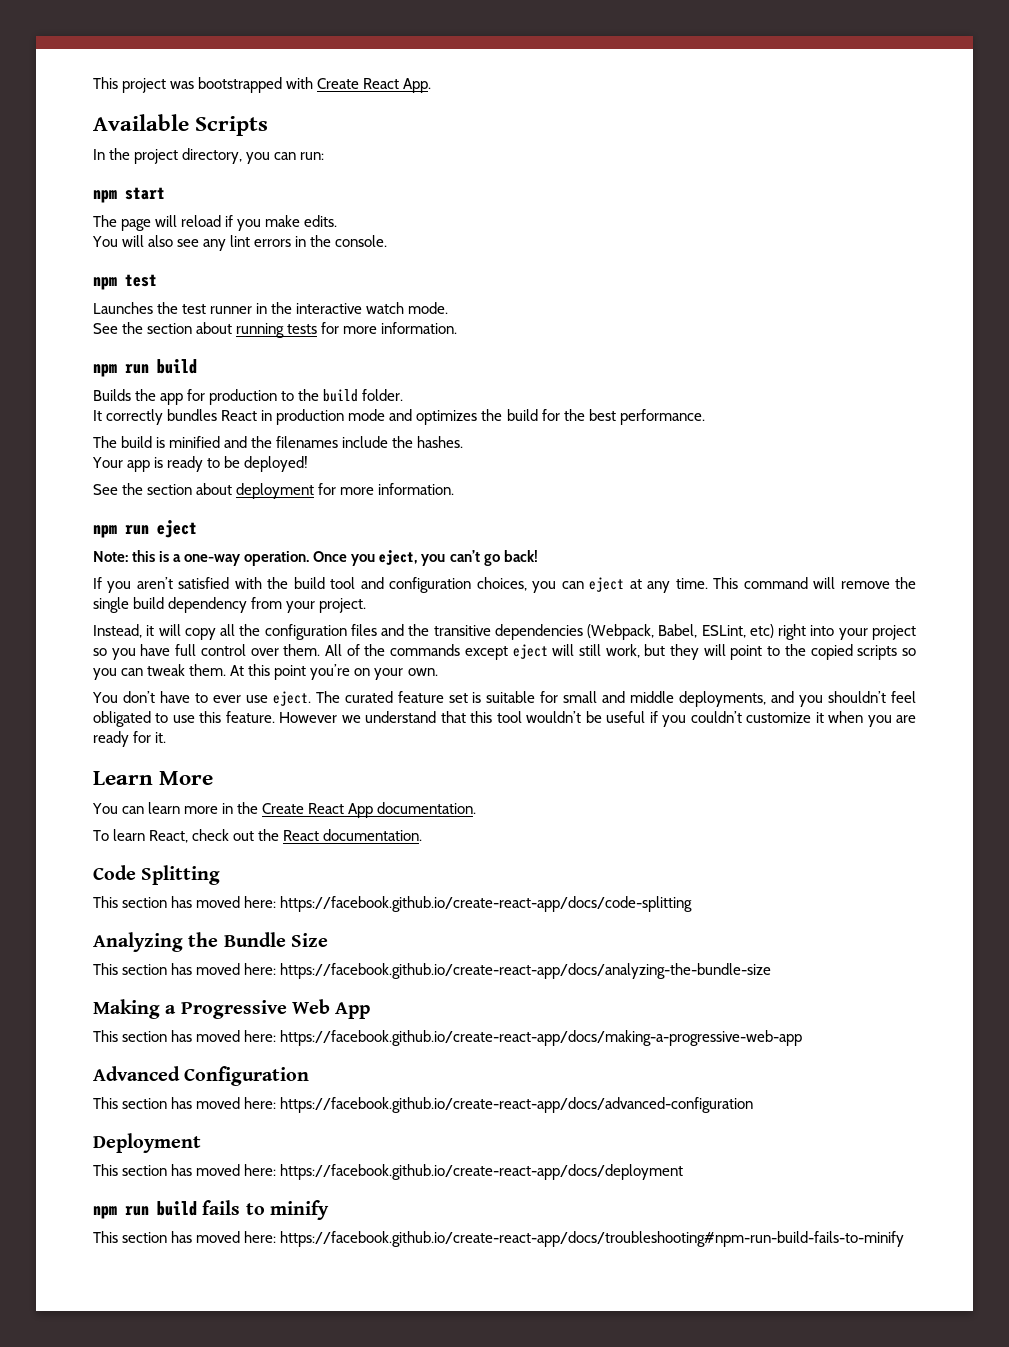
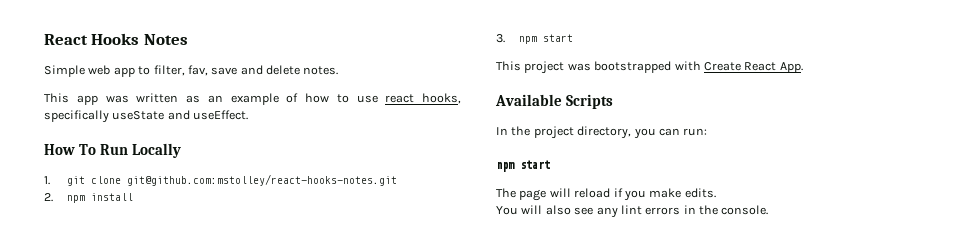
(93, 83) none -> [44,33,188,45] [44,65,339,77] [44,93,461,105] [44,110,249,123] [44,143,181,158] [44,174,397,186] [44,193,133,203] [496,34,573,44] React Hooks Notes // Simple web app to filter, fav, save and delete notes. // This app was written as an example of how to use react hooks, specifically useState and useEffect. // How To Run Locally // 1. git clone git@github.com:mstolley/react-hooks-notes.git // 2. npm install // 3. npm start //
[93,274,157,290] [93,302,449,314] [93,322,458,338] [93,359,197,377] [93,389,404,405] [93,409,705,425] [93,436,464,448] [92,456,309,472] [93,483,455,499] [93,520,197,538] [93,550,538,566] [93,577,916,593] [93,597,367,613] [93,624,917,640] [93,644,917,660] [93,664,438,680] [92,691,916,707] [93,711,916,727] [93,731,167,747] [93,771,214,785] [92,802,477,818] [93,829,423,843] [93,865,221,885] [93,896,693,912] [93,932,328,952] [93,963,772,979] [93,999,371,1019] [93,1030,803,1046] [93,1066,310,1086] [93,1097,754,1113] [93,1133,201,1153] [93,1164,684,1180] [93,1200,329,1220] [93,1231,905,1247] // npm test // Launches the test runner in the interactive watch mode. // See the section about running tests for more information. // npm run build // Builds the app for production to the build folder. // It correctly bundles React in production mode and optimizes the build for the best performance. // The build is minified and the filenames include the hashes. // Your app is ready to be deployed! // See the section about deployment for more information. // npm run eject // Note: this is a one-way operation. Once you eject, you can’t go back! // If you aren’t satisfied with the build tool and configuration choices, you can eject at any time. This command will remove the single build dependency from your project. // Instead, it will copy all the configuration files and the transitive dependencies (Webpack, Babel, ESLint, etc) right into your project so you have full control over them. All of the commands except eject will still work, but they will point to the copied scripts so you can tweak them. At this point you’re on your own. // You don’t have to ever use eject. The curated feature set is suitable for small and middle deployments, and you shouldn’t feel obligated to use this feature. However we understand that this tool wouldn’t be useful if you couldn’t customize it when you are ready for it. // Learn More // You can learn more in the Create React App documentation. // To learn React, check out the React documentation. // Code Splitting // This section has moved here: https://facebook.github.io/create-react-app/docs/code-splitting // Analyzing the Bundle Size // This section has moved here: https://facebook.github.io/create-react-app/docs/analyzing-the-bundle-size // Making a Progressive Web App // This section has moved here: https://facebook.github.io/create-react-app/docs/making-a-progressive-web-app // Advanced Configuration // This section has moved here: https://facebook.github.io/create-react-app/docs/advanced-configuration // Deployment // This section has moved here: https://facebook.github.io/create-react-app/docs/deployment // npm run build fails to minify // This section has moved here: https://facebook.github.io/create-react-app/docs/troubleshooting#npm-run-build-fails-to-minify -> (769, 210) none

